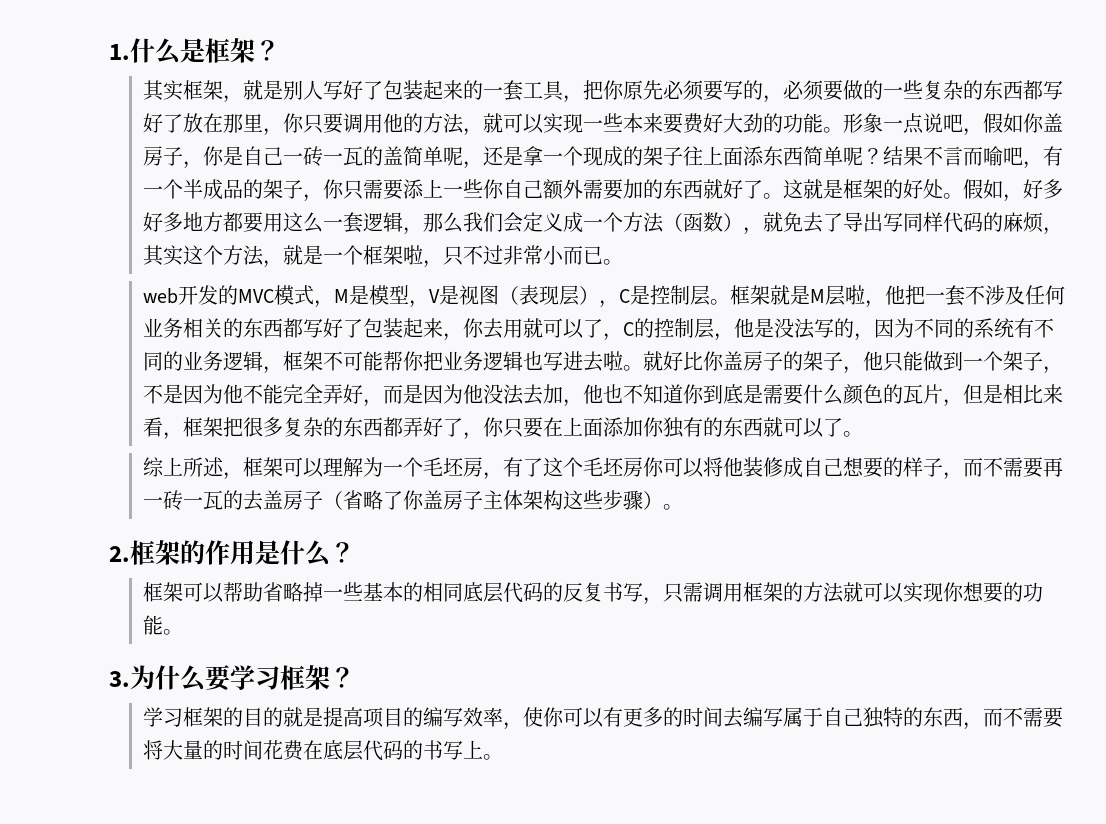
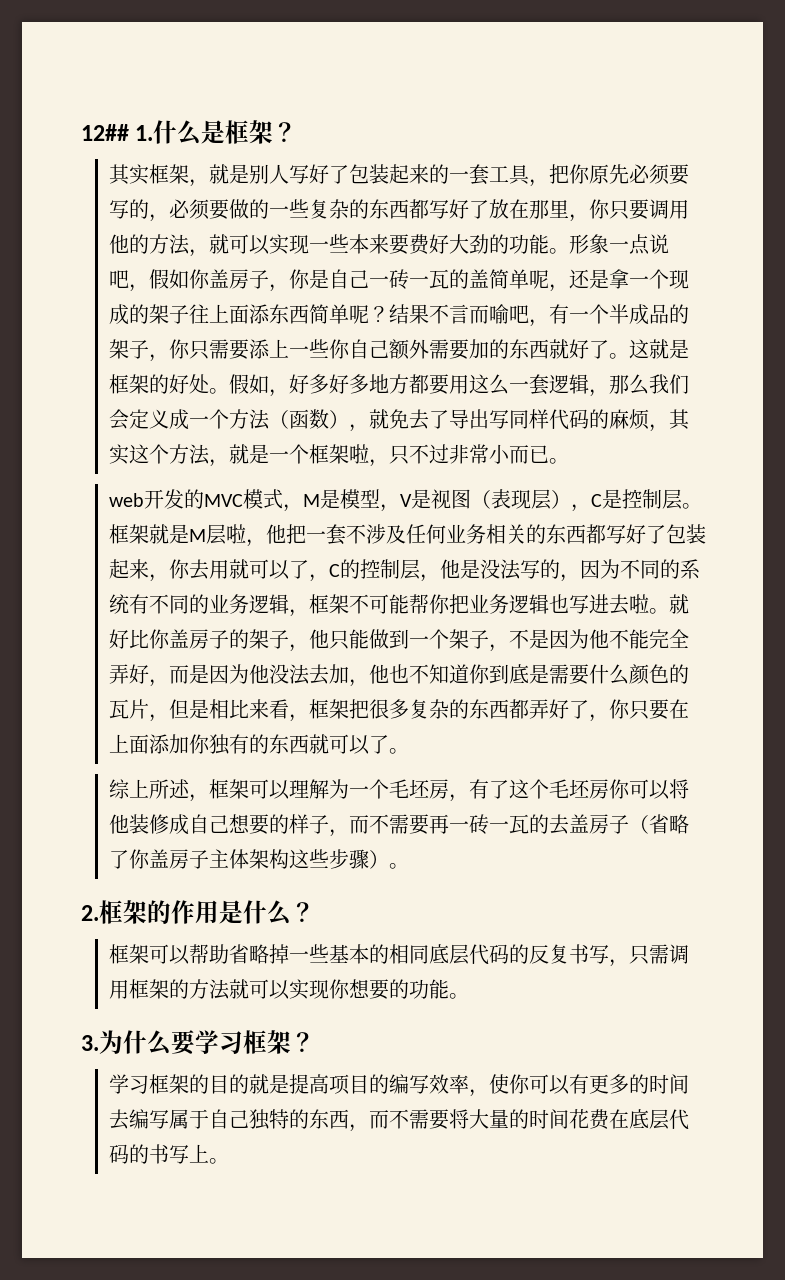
(109, 52) none -> [81,124,129,141] 12##

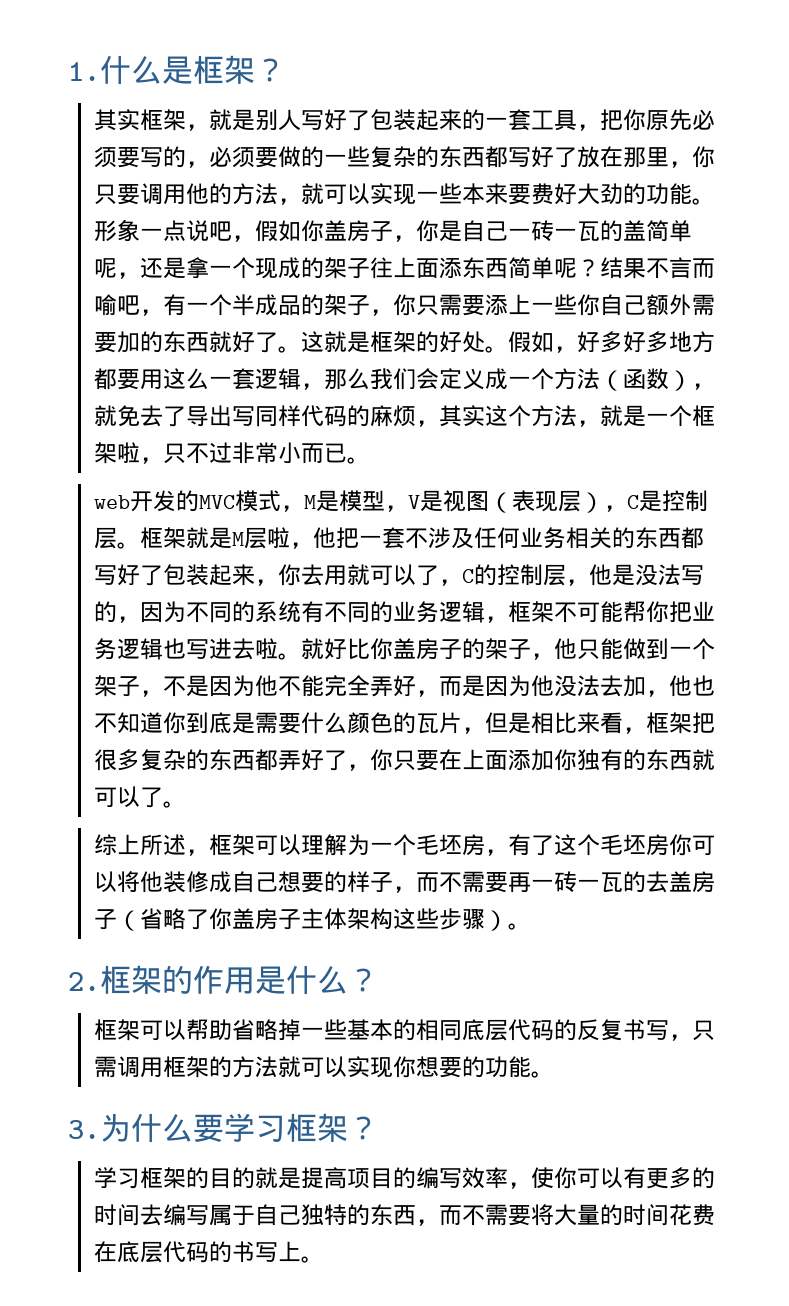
[81,124,129,141] 12## -> (68, 71) none

